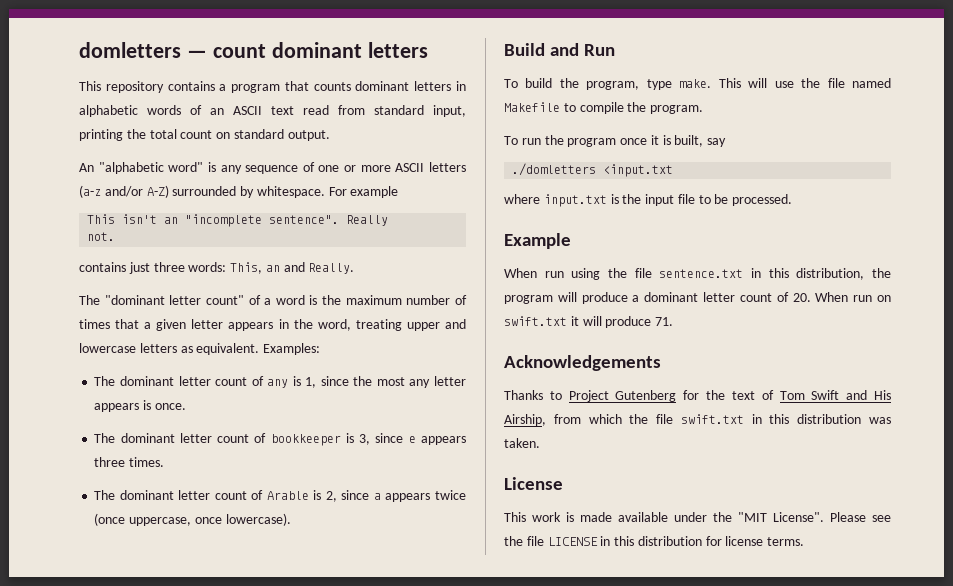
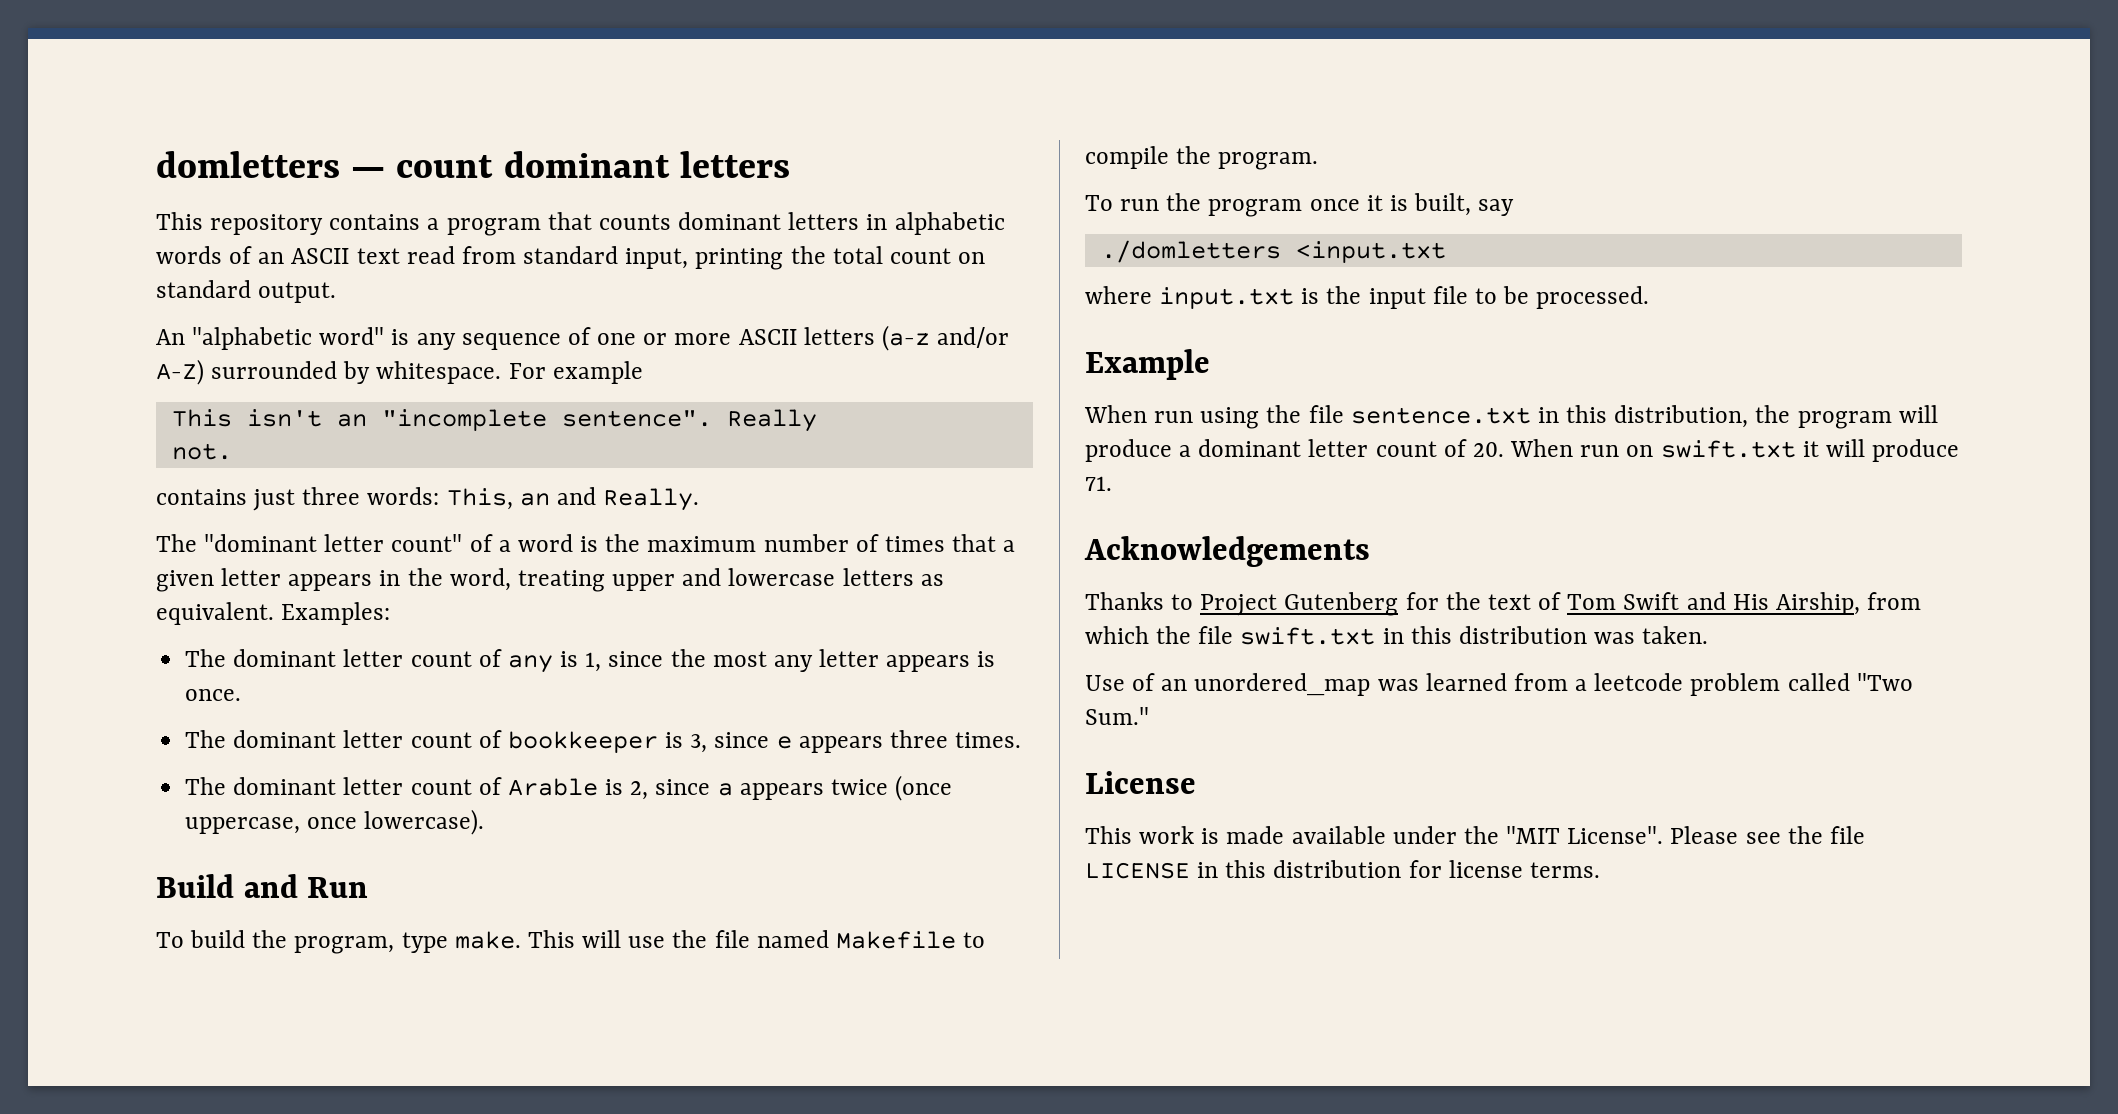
(540, 443) none -> [1085,673,1913,696] [1085,707,1149,725] // Use of an unordered_map was learned from a leetcode problem called "Two Sum."

